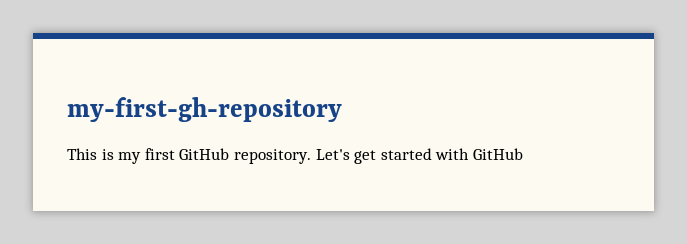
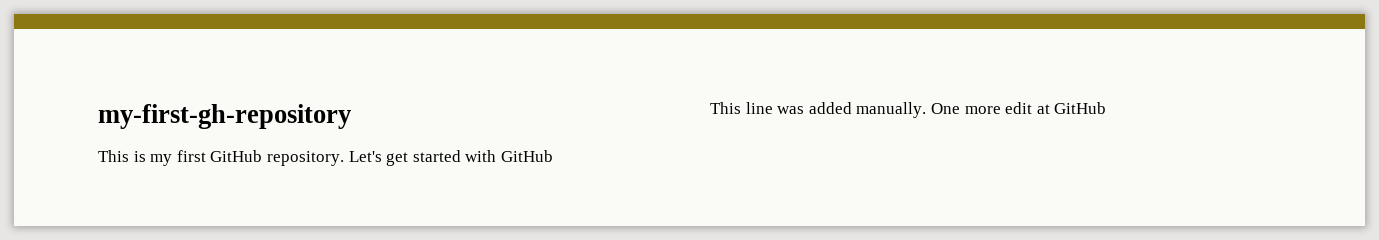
(523, 154) none -> [710,102,1107,118] // This line was added manually. One more edit at GitHub

